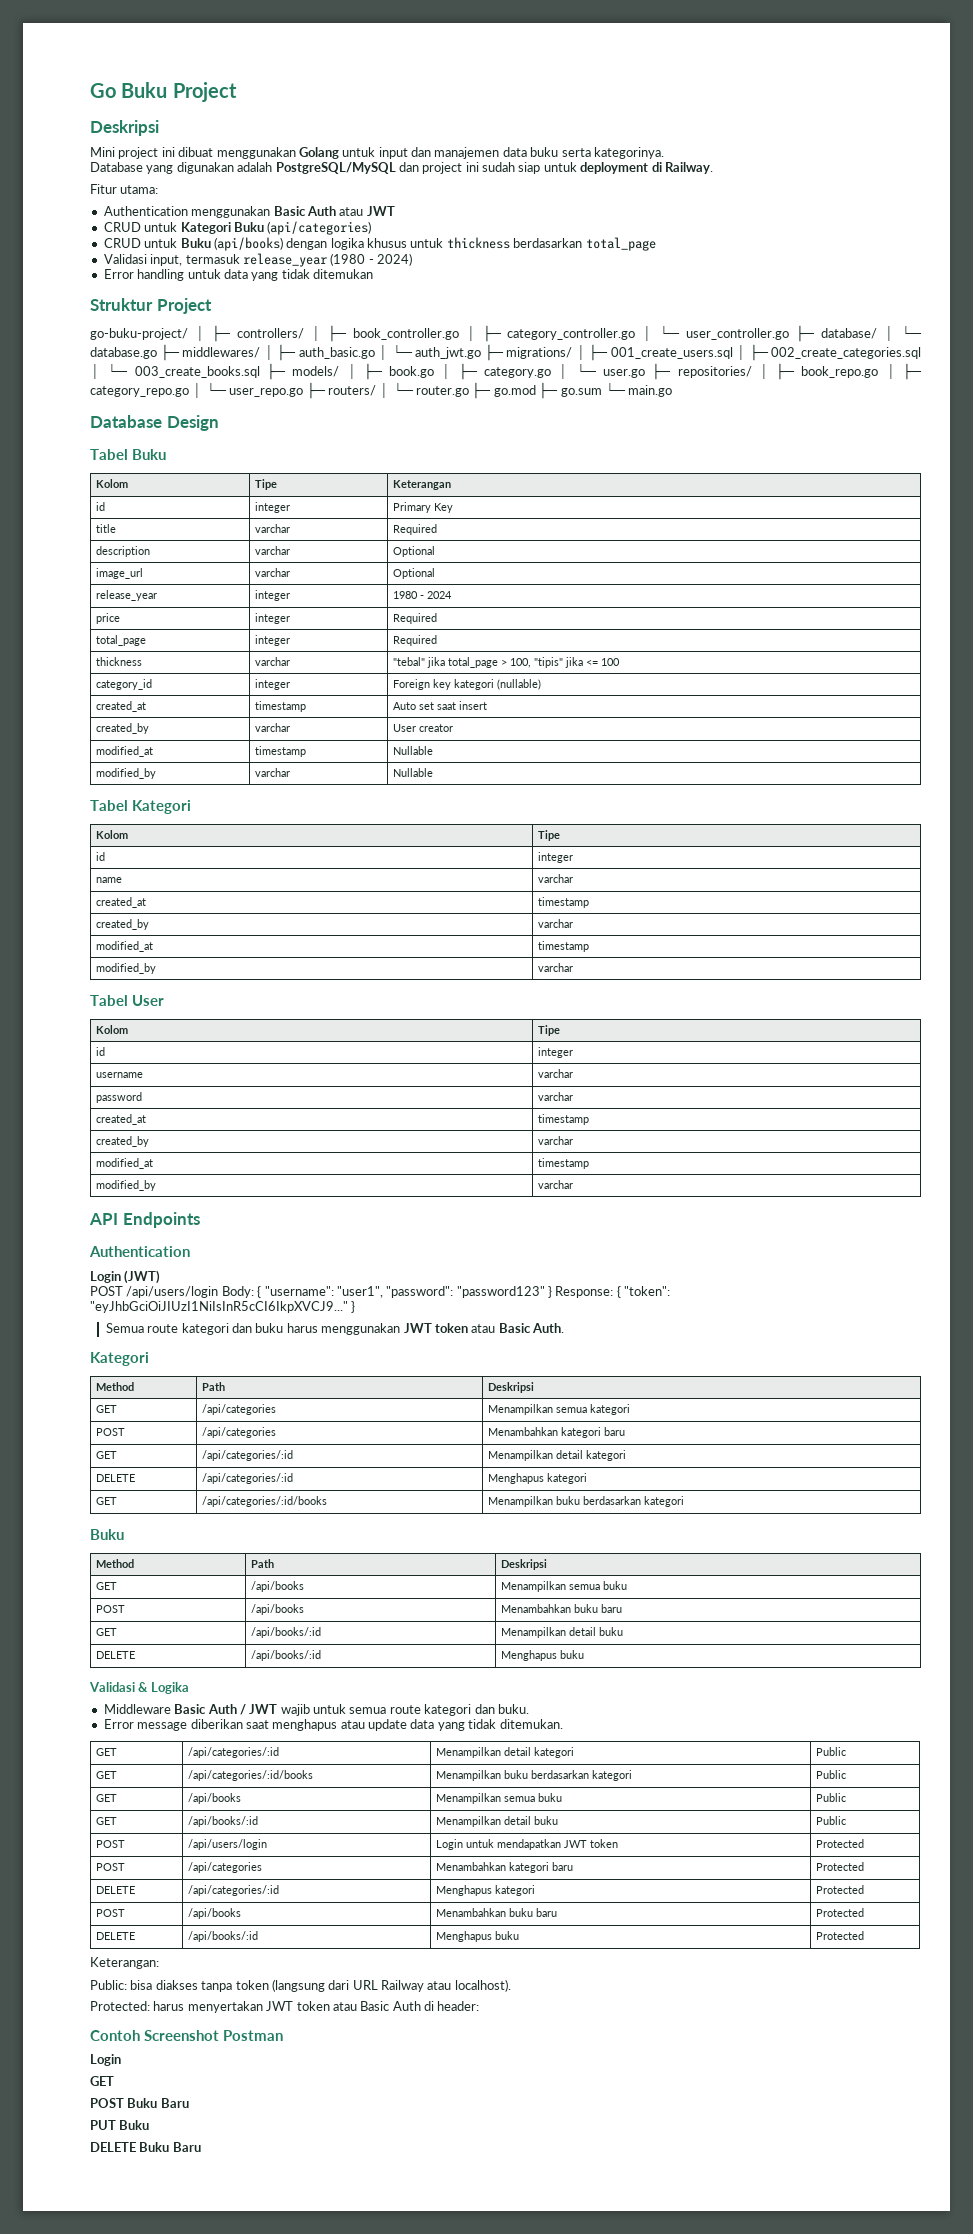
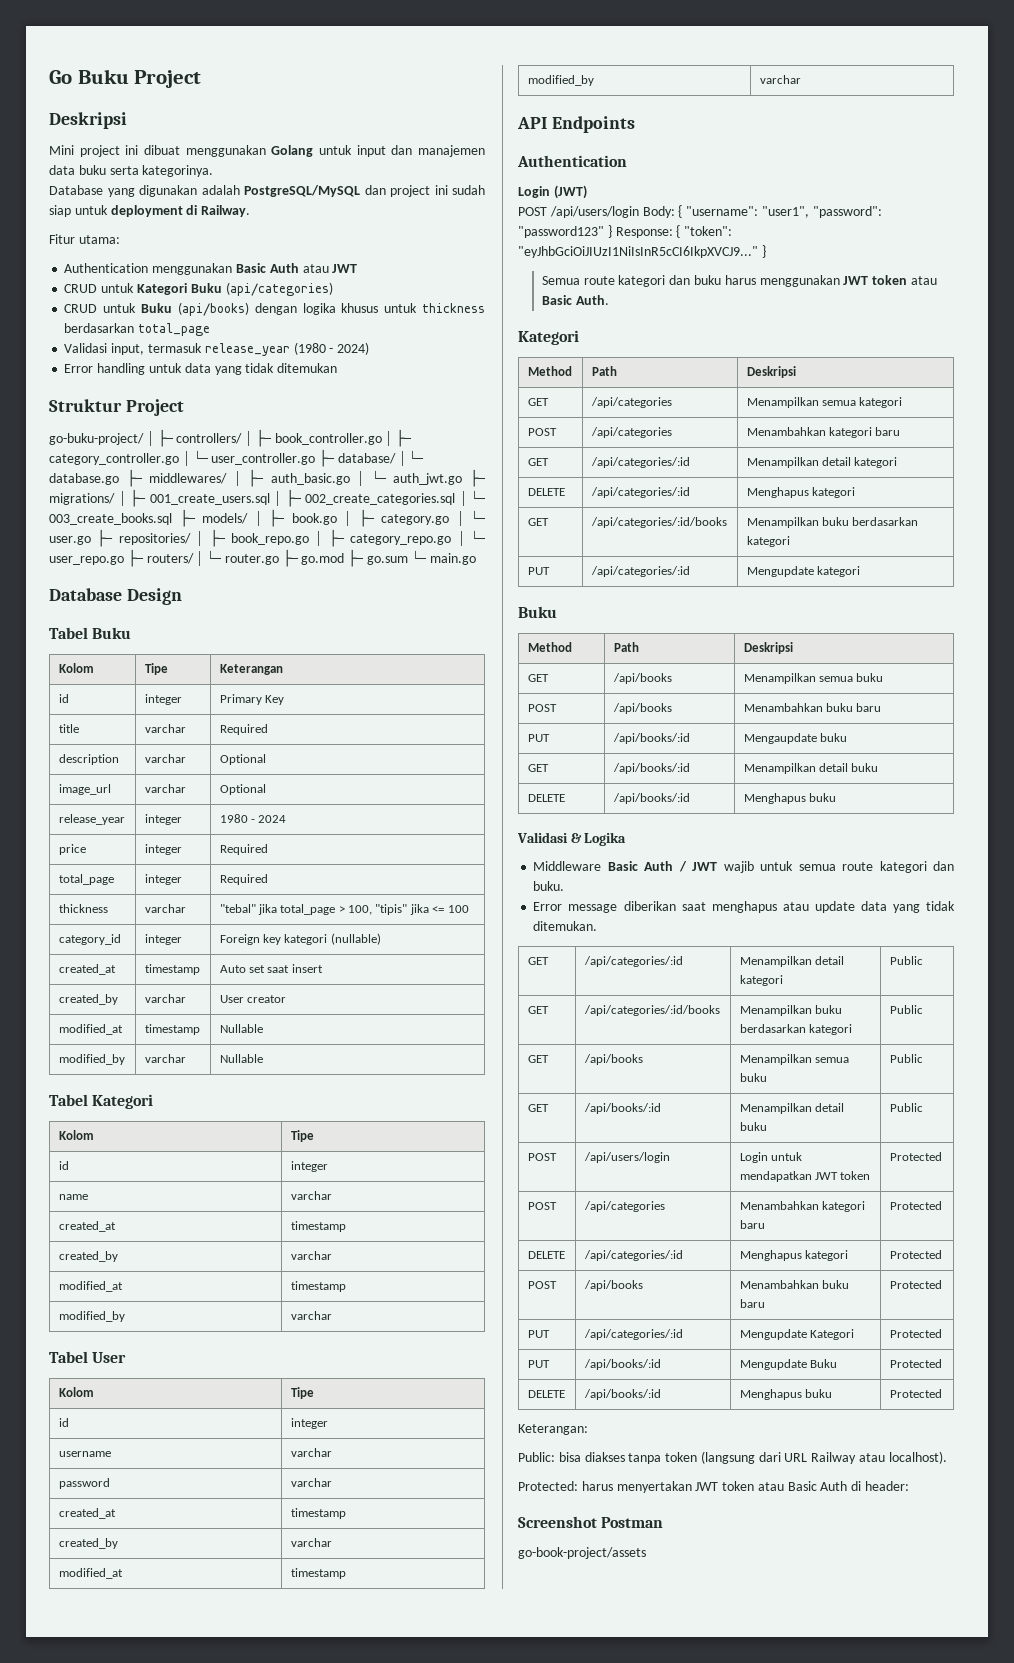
(684, 1501) none -> [527,567,550,575] [590,566,690,577] [746,566,860,577] // PUT | /api/categories/:id | Mengupdate kategori
(622, 1608) none -> [527,734,550,742] [612,733,690,744] [743,733,847,744] // PUT | /api/books/:id | Mengaupdate buku
(864, 1912) none -> [527,1330,550,1338] [583,1329,683,1340] [739,1329,854,1340] [889,1329,942,1338] [527,1360,550,1368] [583,1359,661,1370] [739,1359,837,1370] [889,1359,942,1368] // PUT | /api/categories/:id | Mengupdate Kategori | Protected // PUT | /api/books/:id | Mengupdate Buku | Protected
[90,2030,140,2041] Contoh -> (910, 1486) none
[90,2054,121,2066] [90,2076,114,2086] [90,2098,189,2108] [90,2120,150,2130] [90,2142,201,2152] Login // GET // POST Buku Baru // PUT Buku // DELETE Buku Baru -> [518,1547,646,1559] go-book-project/assets

